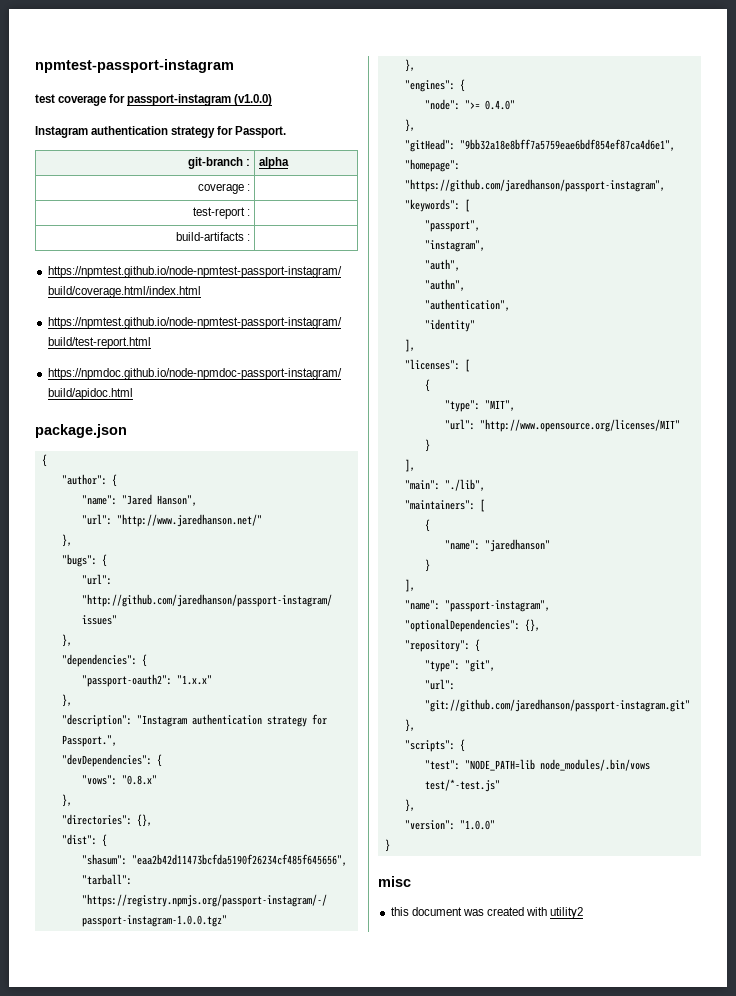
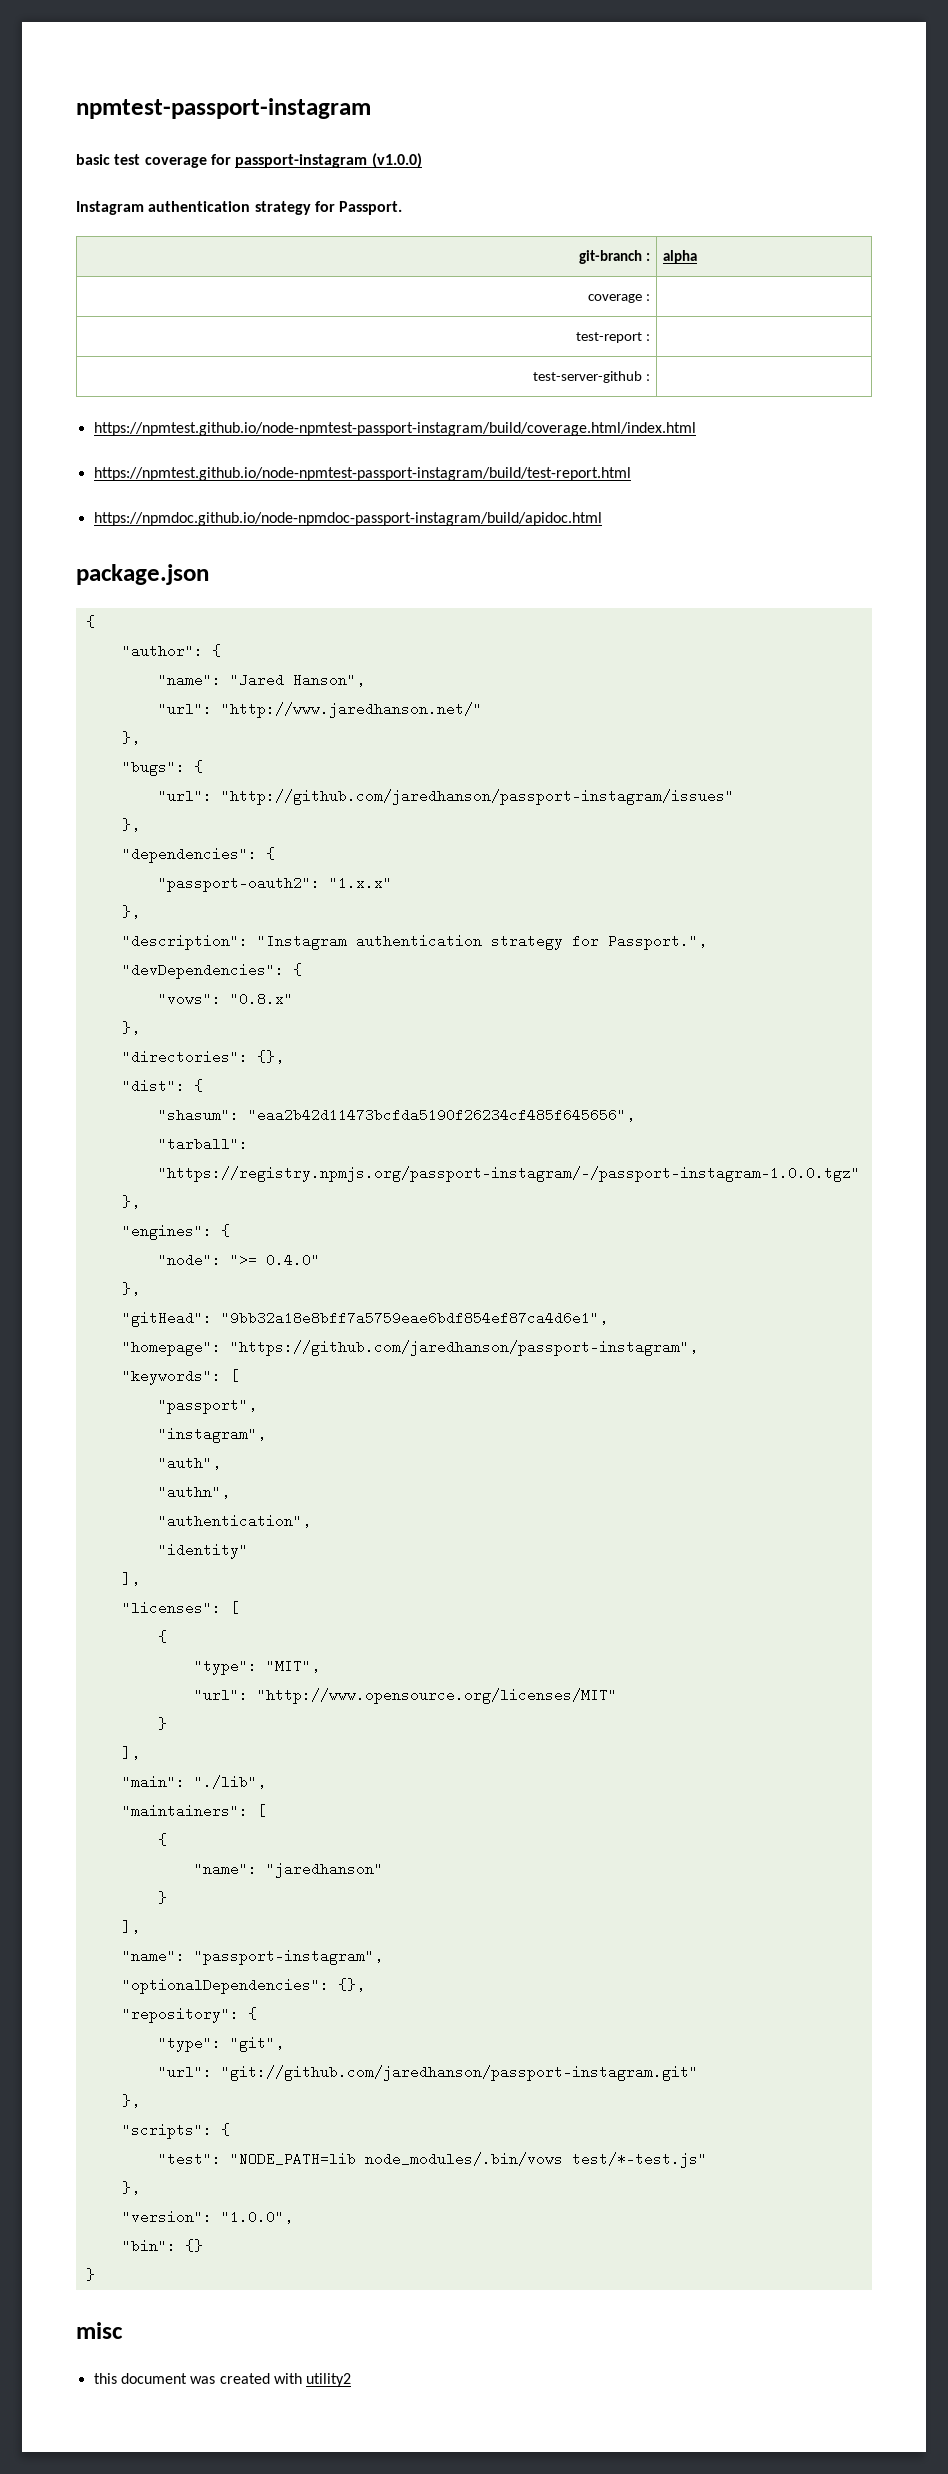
(234, 66) none -> [76,154,110,165] basic
[175,232,244,241] build-artifacts -> [532,371,642,383] test-server-github
[459,820,495,830] "1.0.0" -> [220,2210,293,2224] [121,2239,203,2253] "1.0.0", // "bin": {}

